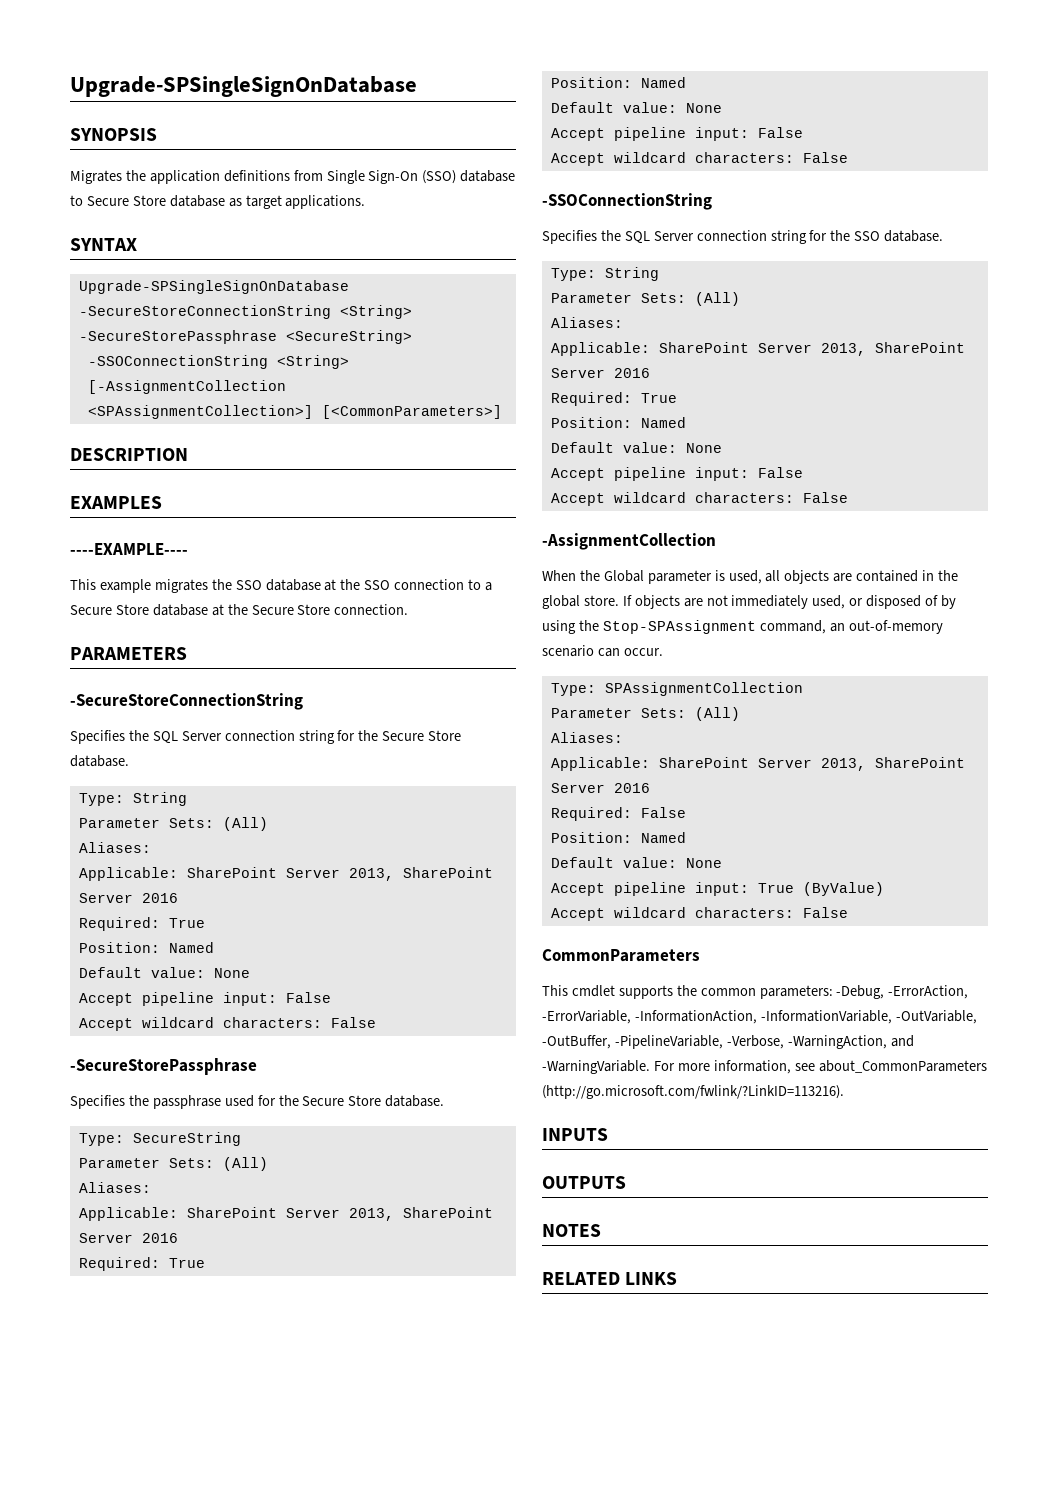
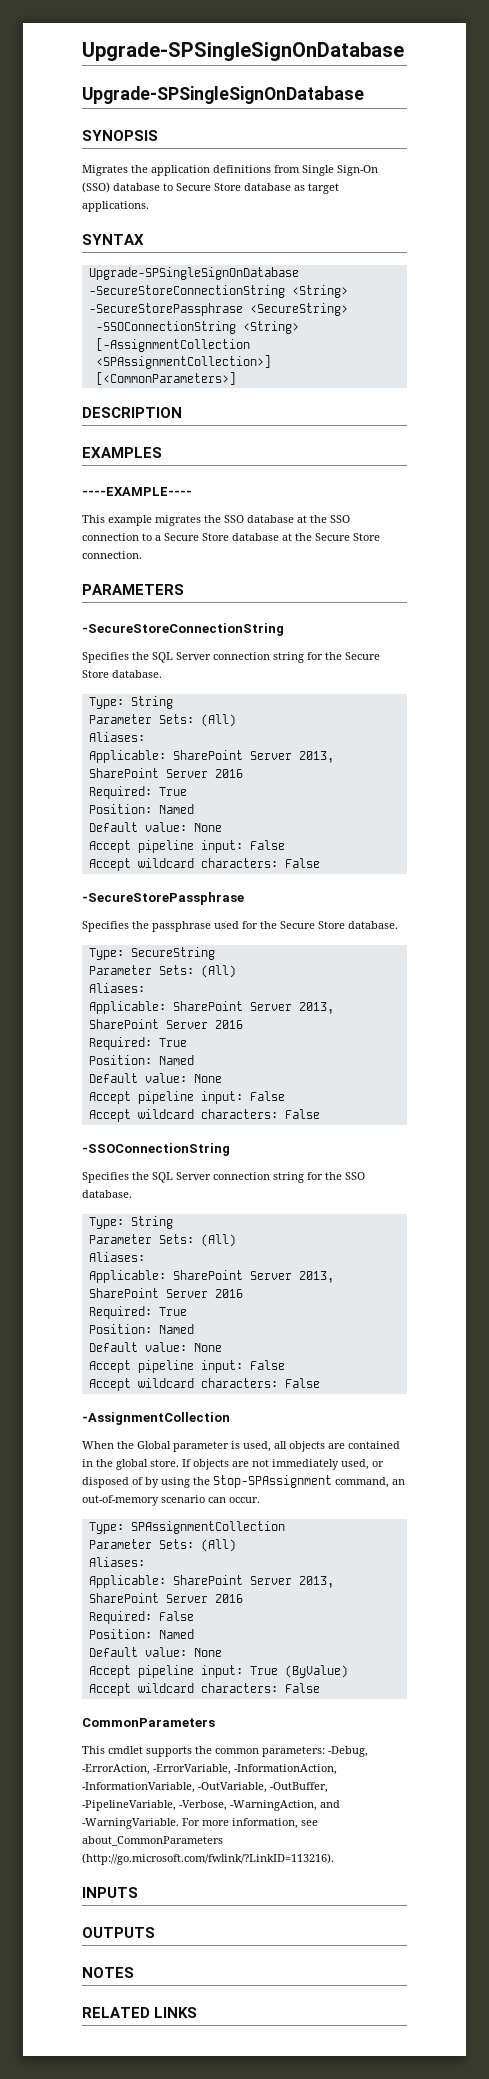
[70,76,417,97] Upgrade-SPSingleSignOnDatabase -> [82,42,404,61] [82,86,364,104] Upgrade-SPSingleSignOnDatabase // Upgrade-SPSingleSignOnDatabase

